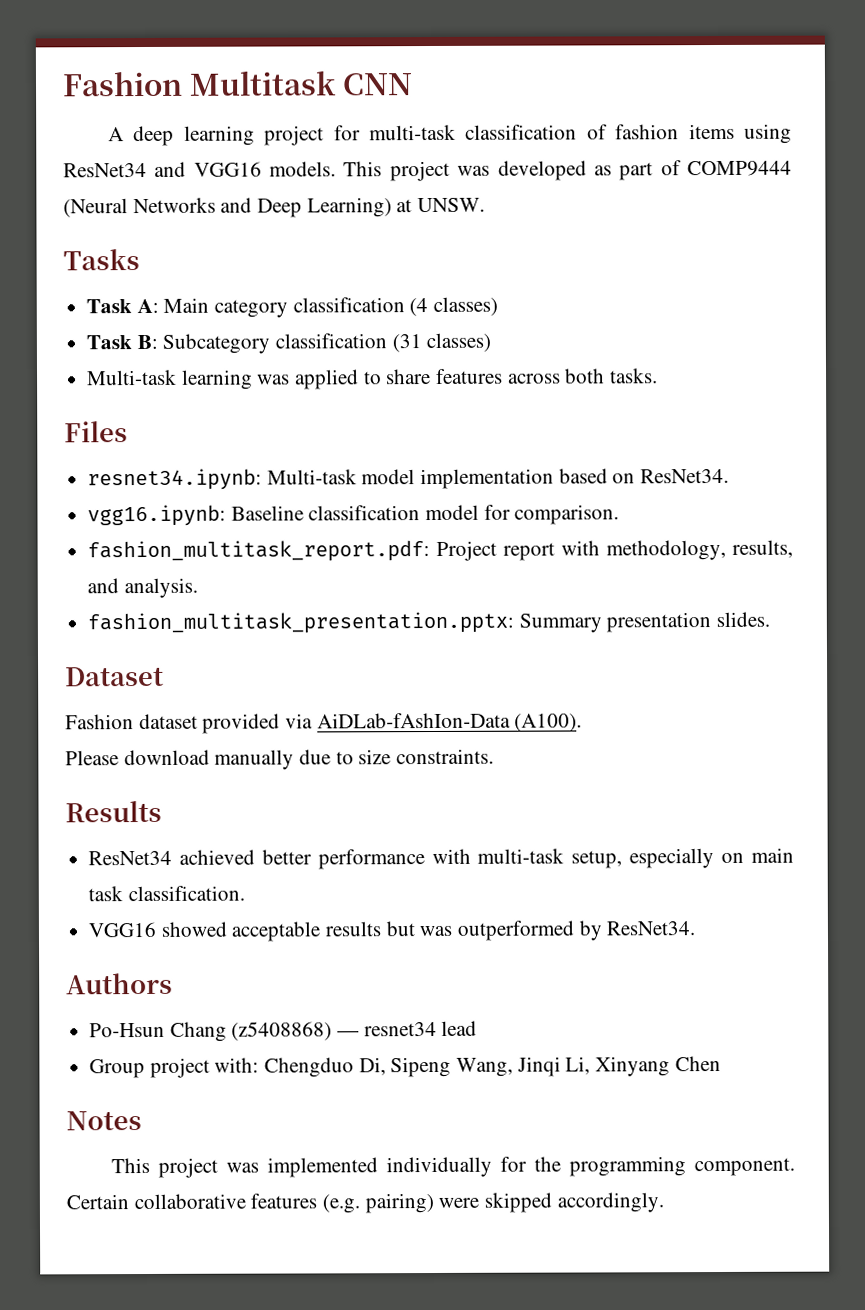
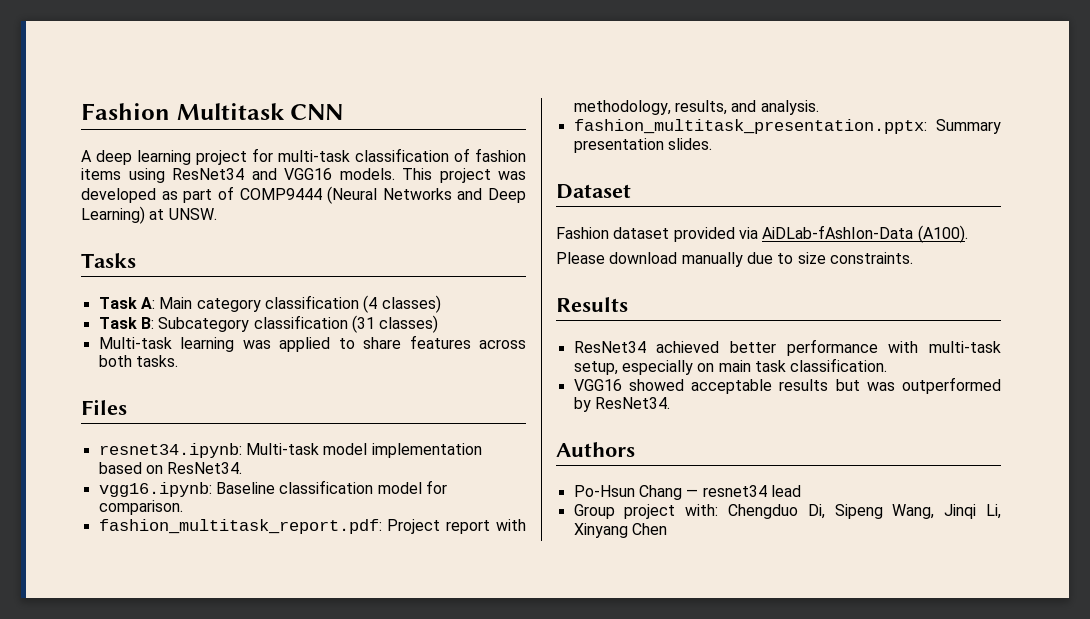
[231,1021,333,1041] (z5408868) -> (682, 492) none
[66,1111,142,1131] [111,1156,795,1178] [66,1192,664,1214] // Notes // This project was implemented individually for the programming component. Certain collaborative features (e.g. pairing) were skipped accordingly. -> (667, 529) none

